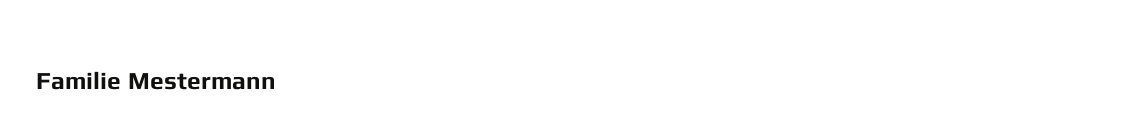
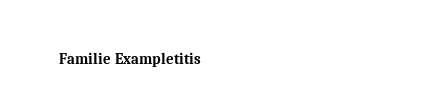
[127,73,276,90] Mestermann -> [114,52,201,67] Exampletitis

